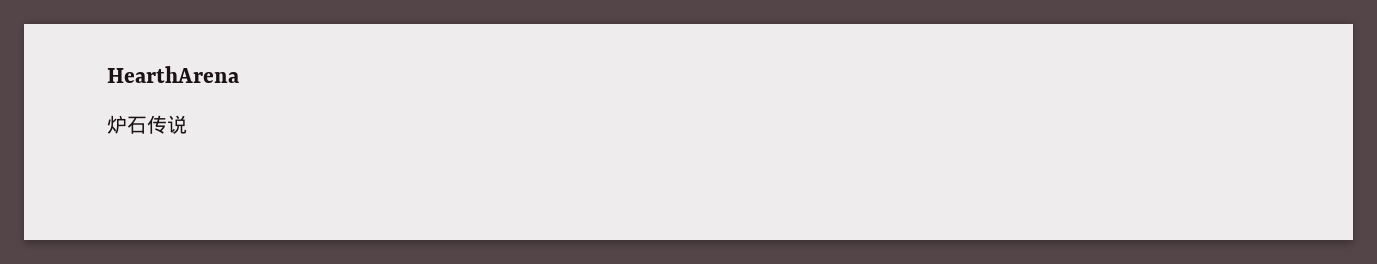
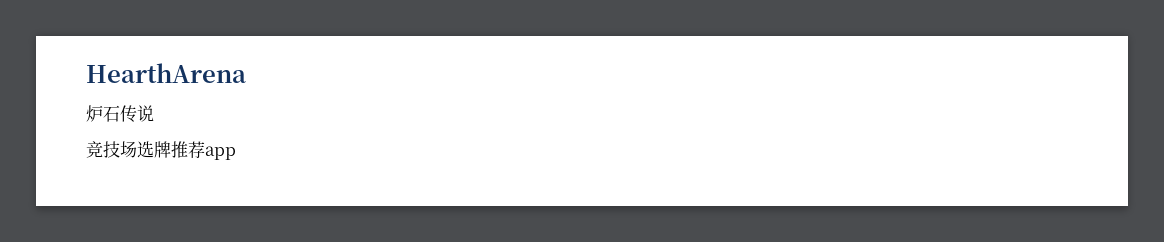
(187, 124) none -> [86,141,236,160] // 竞技场选牌推荐app

